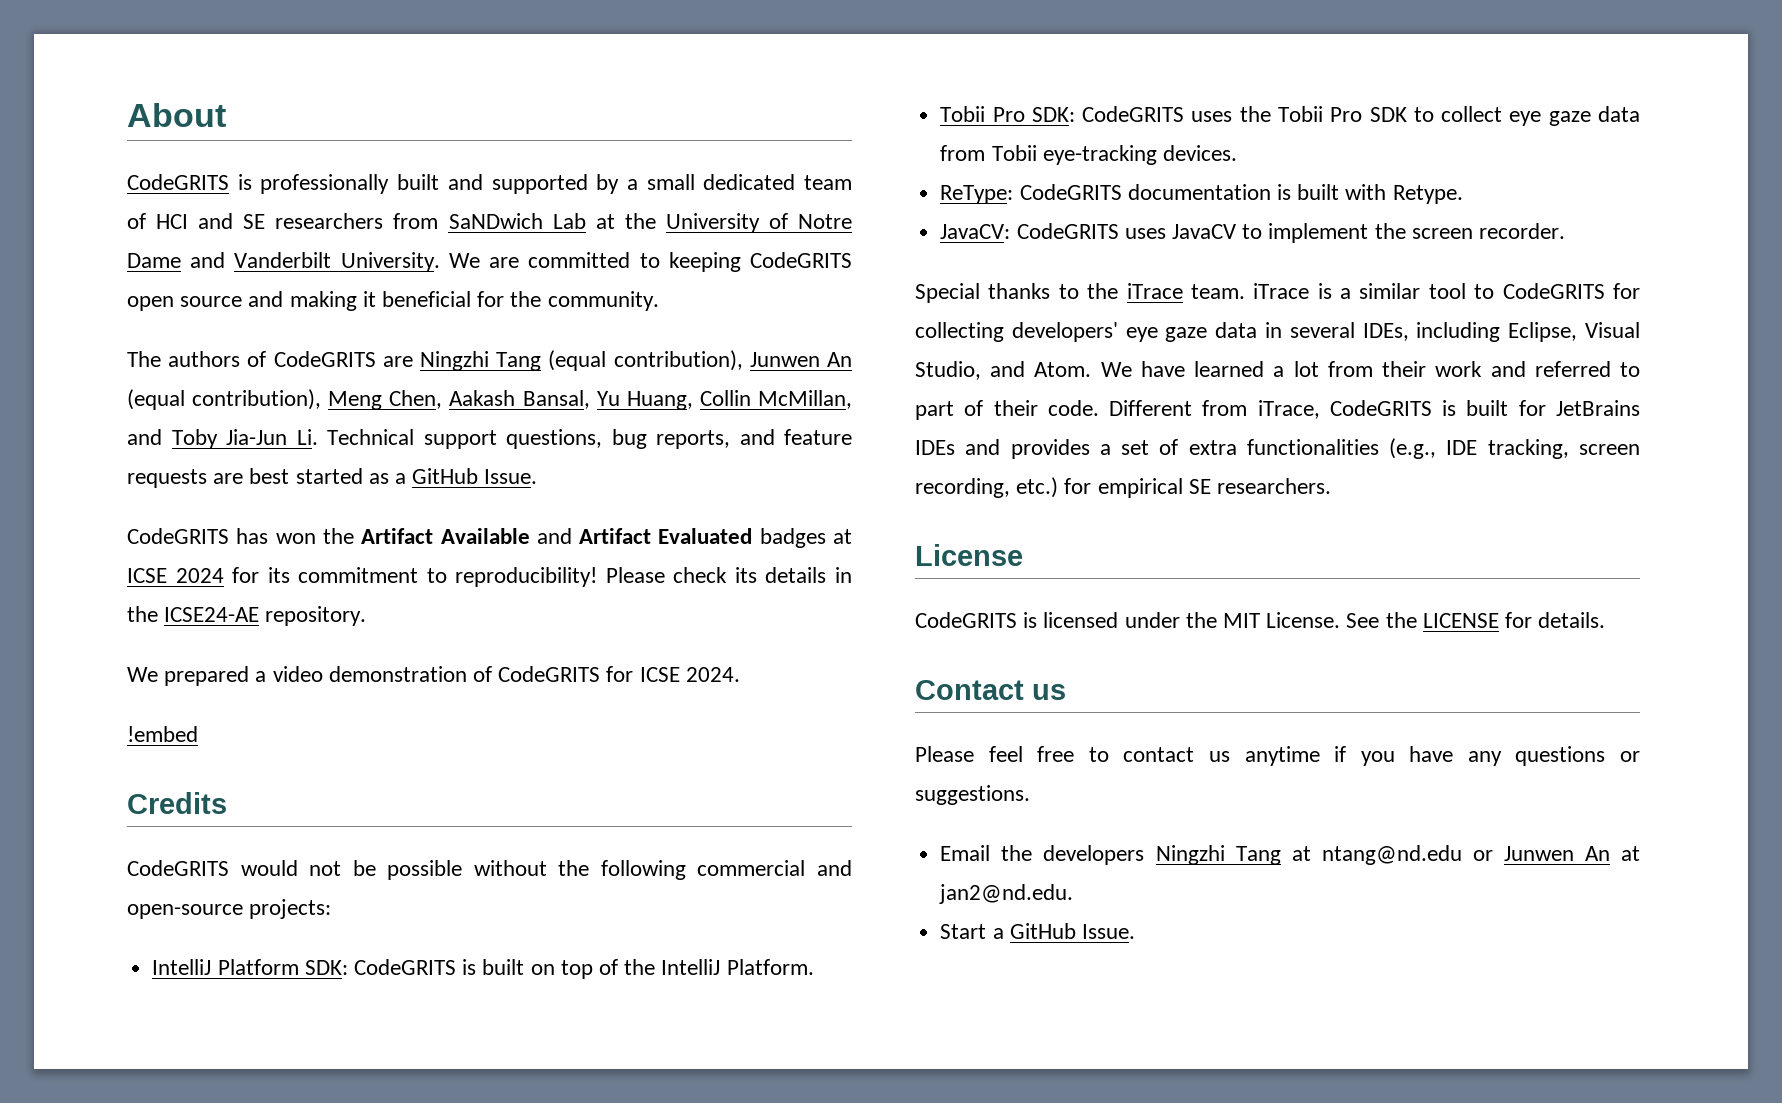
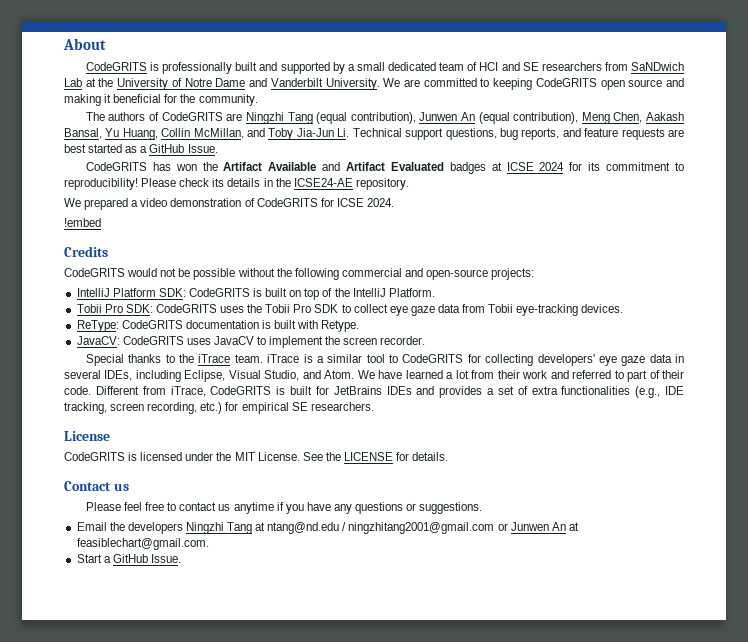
(1462, 855) none -> [342,522,495,534] / ningzhitang2001@gmail.com
[939,884,1074,904] jan2@nd.edu. -> [76,538,209,550] feasiblechart@gmail.com.

